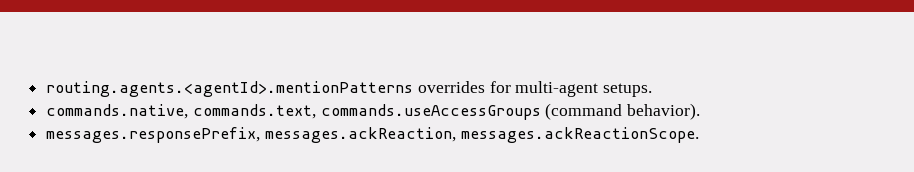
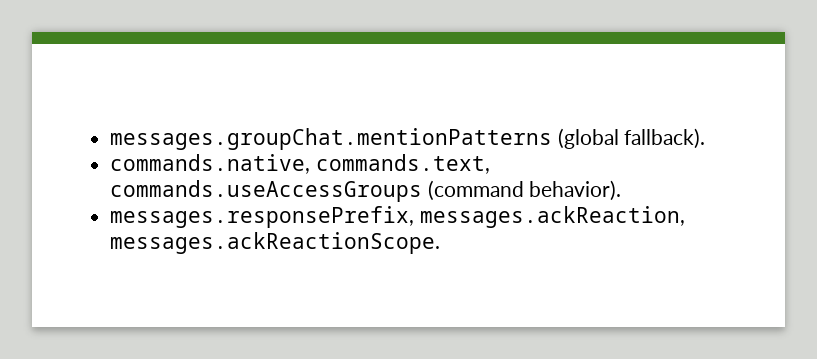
[46,81,653,97] routing.agents.<agentId>.mentionPatterns overrides for multi-agent setups. -> [110,128,706,150] messages.groupChat.mentionPatterns (global fallback).

